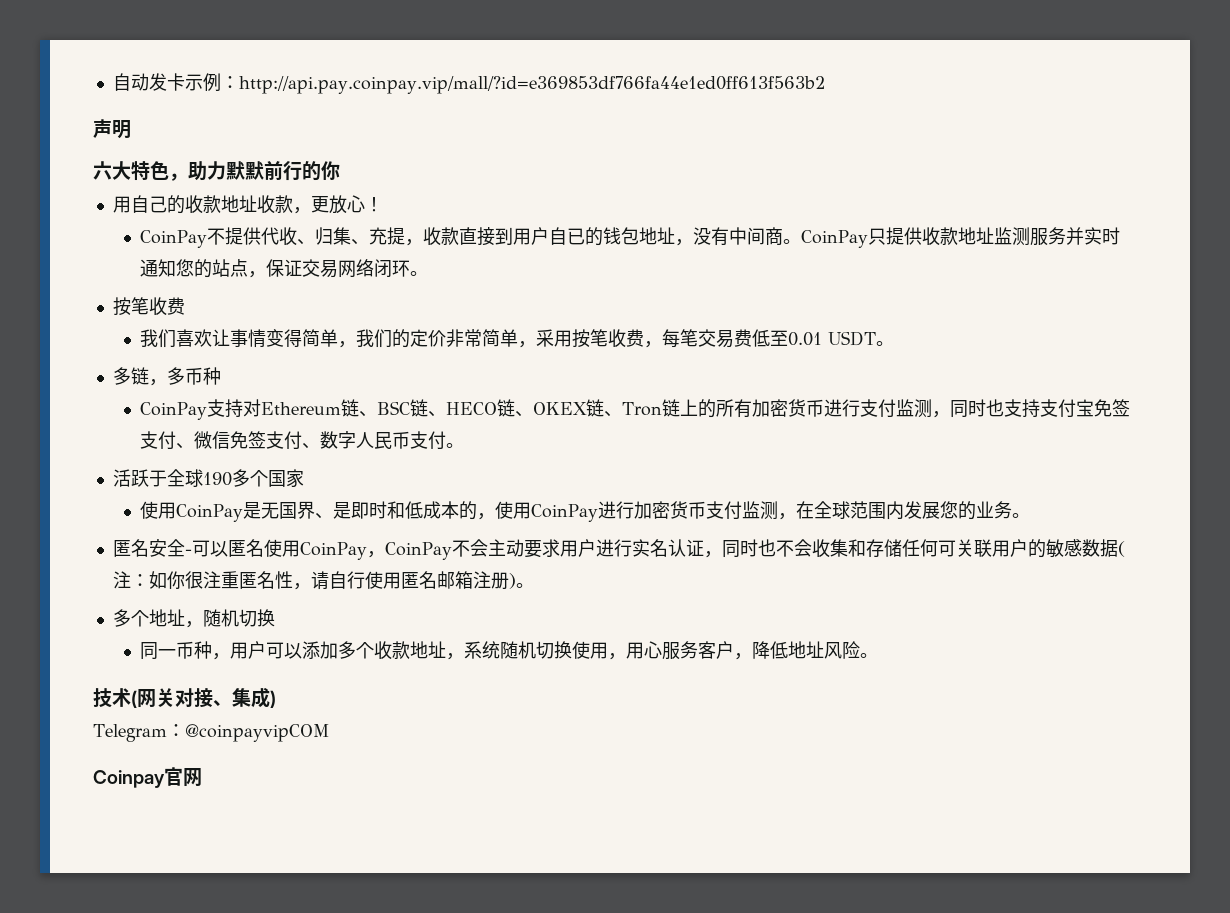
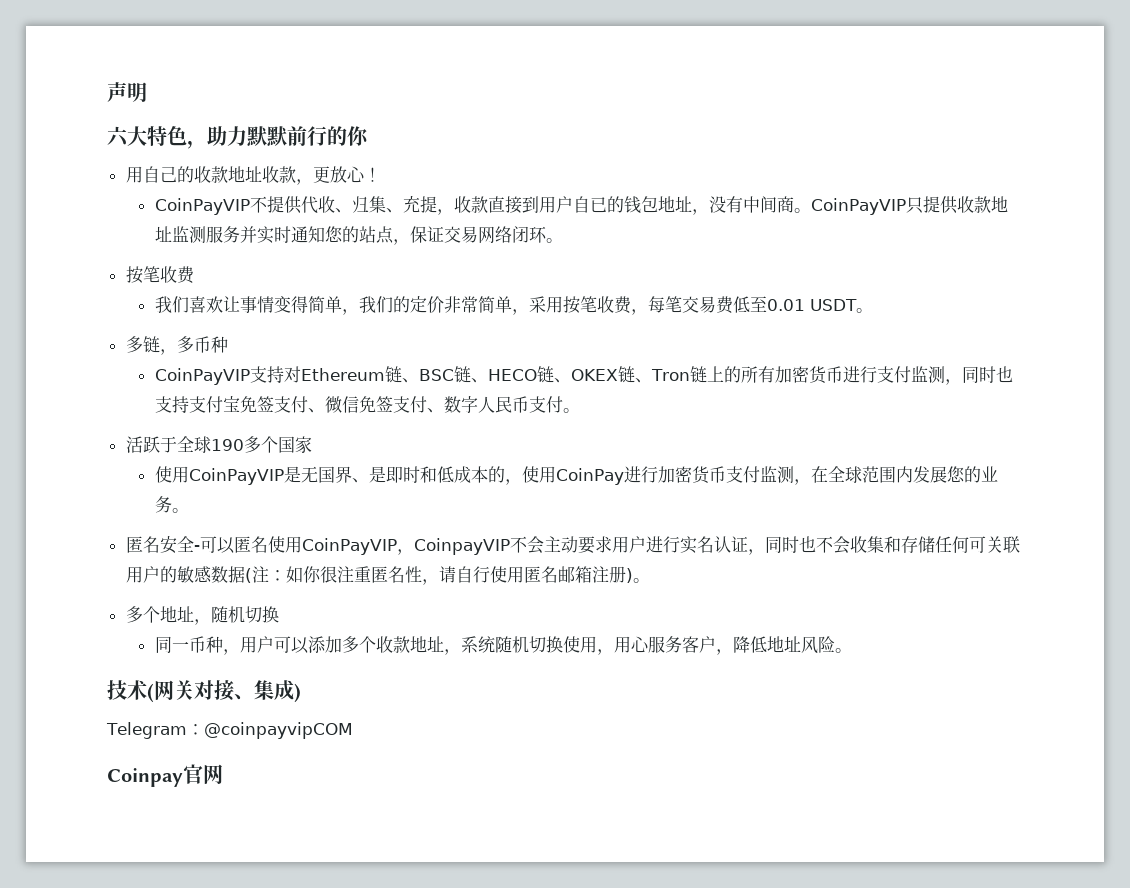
[112,73,825,94] 自动发卡示例：http://api.pay.coinpay.vip/mall/?id=e369853df766fa44e1ed0ff613f563b2 // -> (107, 92) none
[140,230,208,248] CoinPay -> [154,198,250,215] CoinPayVIP
[801,230,869,248] CoinPay -> [810,198,906,215] CoinPayVIP
[140,402,208,420] CoinPay -> [154,368,250,385] CoinPayVIP
[176,504,244,522] CoinPay -> [188,468,284,485] CoinPayVIP
[299,542,452,560] CoinPay，CoinPay -> [301,538,510,555] CoinPayVIP，CoinpayVIP

